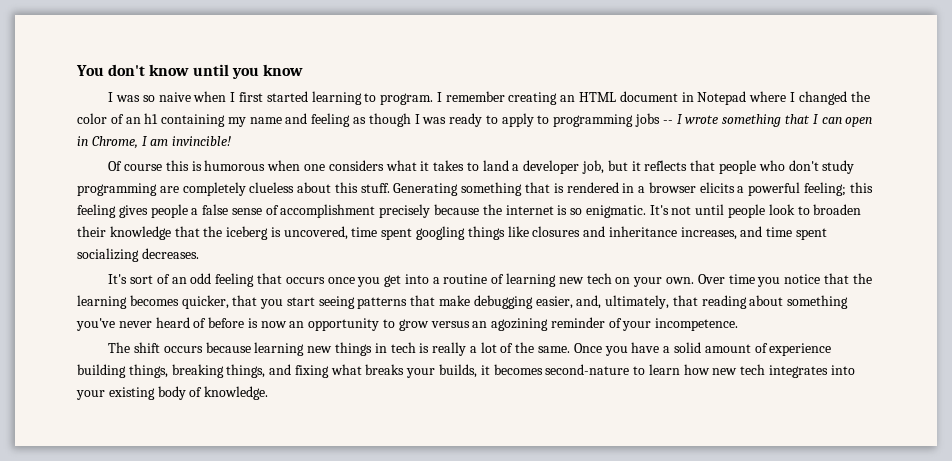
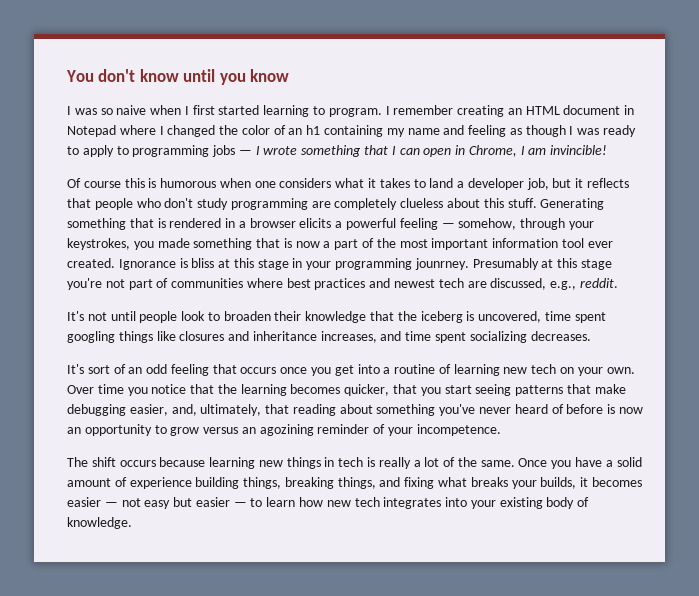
[662,120,673,124] -- -> [238,150,252,155] —
[804,182,873,196] [77,204,646,218] feeling; this feeling gives people a false sense of accomplishment precisely because the internet is so enigmatic. -> [399,218,594,230] [67,238,613,250] [67,258,612,270] [67,278,618,290] feeling — somehow, through your keystrokes, you made something that is now a part of the most important information tool ever created. Ignorance is bliss at this stage in your programming jounrney. Presumably at this stage you're not part of communities where best practices and newest tech are discussed, e.g., reddit. //
[545,364,630,375] second-nature -> [67,497,247,509] easier — not easy but easier —

